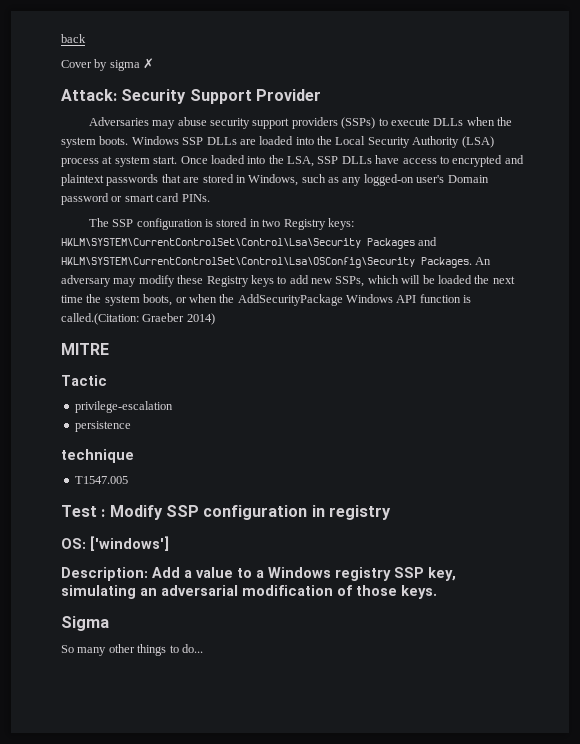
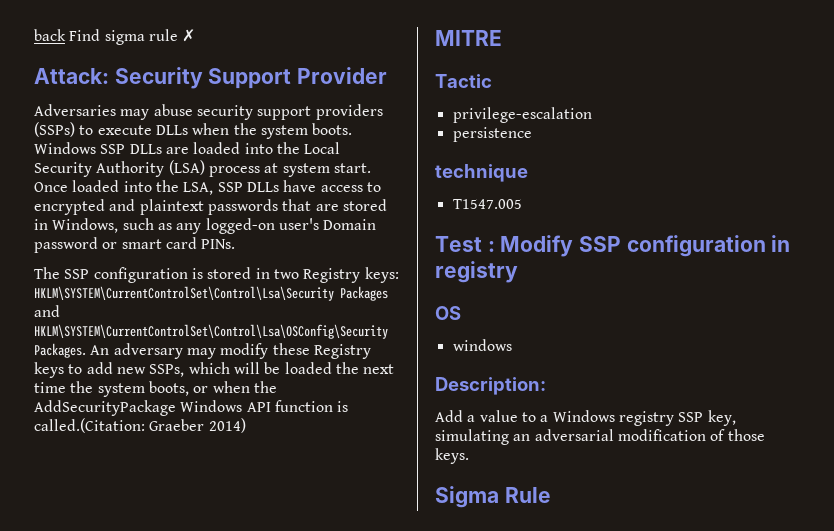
[61,59,140,71] // Cover by sigma -> [69,29,178,45] Find sigma rule
[61,536,169,551] OS: ['windows'] -> [435,306,461,320] [452,339,512,351] OS // windows
(148, 574) none -> (546, 386) //
[61,644,203,656] // So many other things to do... -> [504,487,551,503] Rule

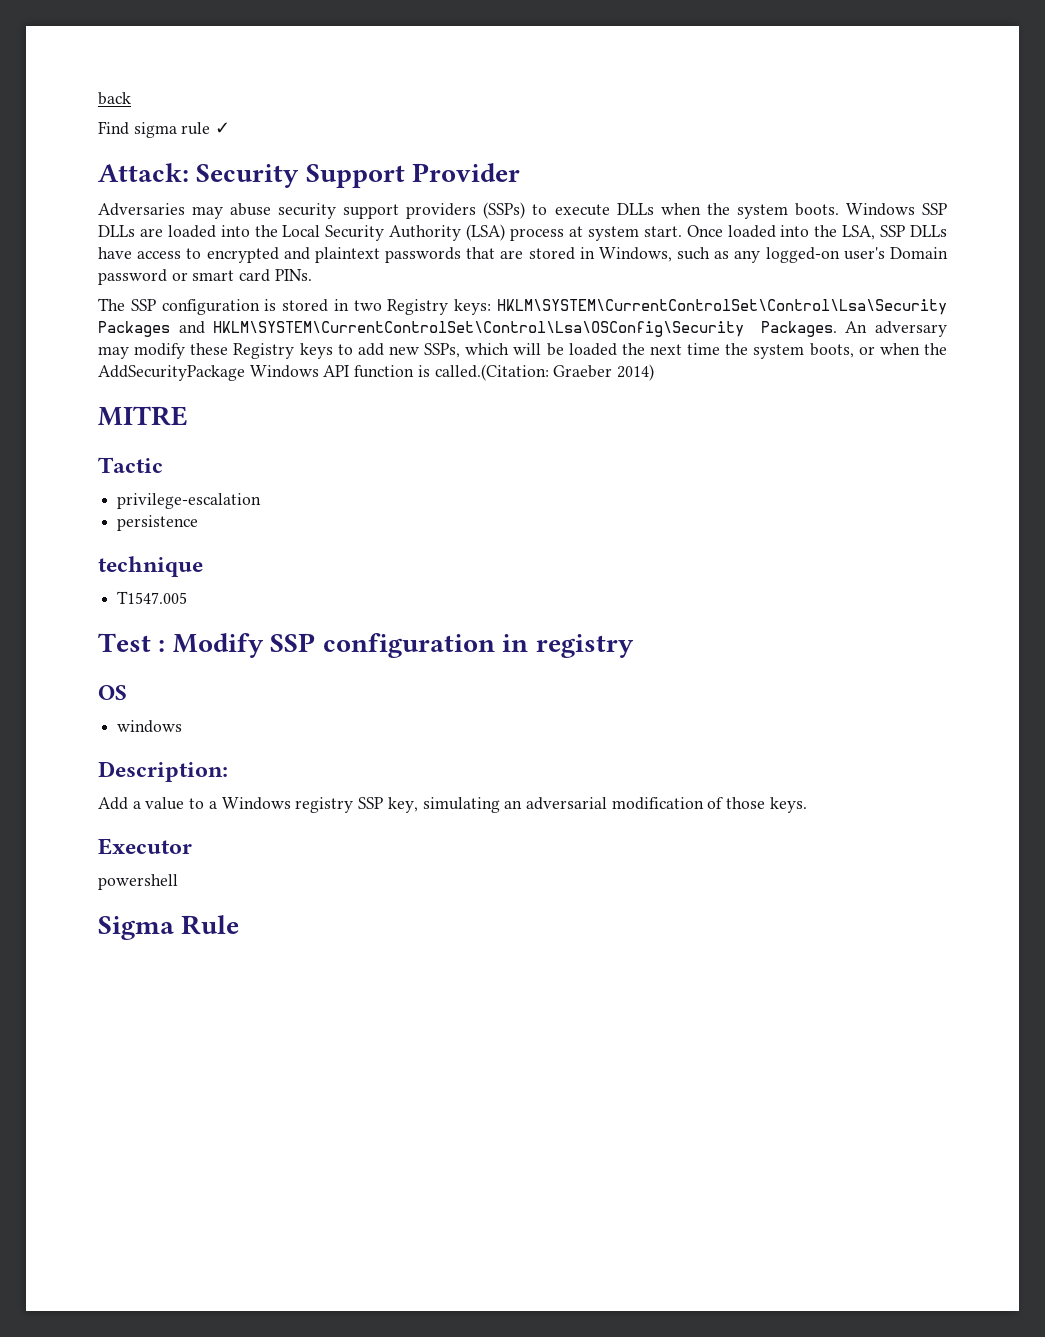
(66, 35) none -> (131, 98) //
[182,29,196,42] ✗ -> [215,122,231,134] ✓
(469, 456) none -> [98,838,192,855] [98,874,178,890] // Executor // powershell

